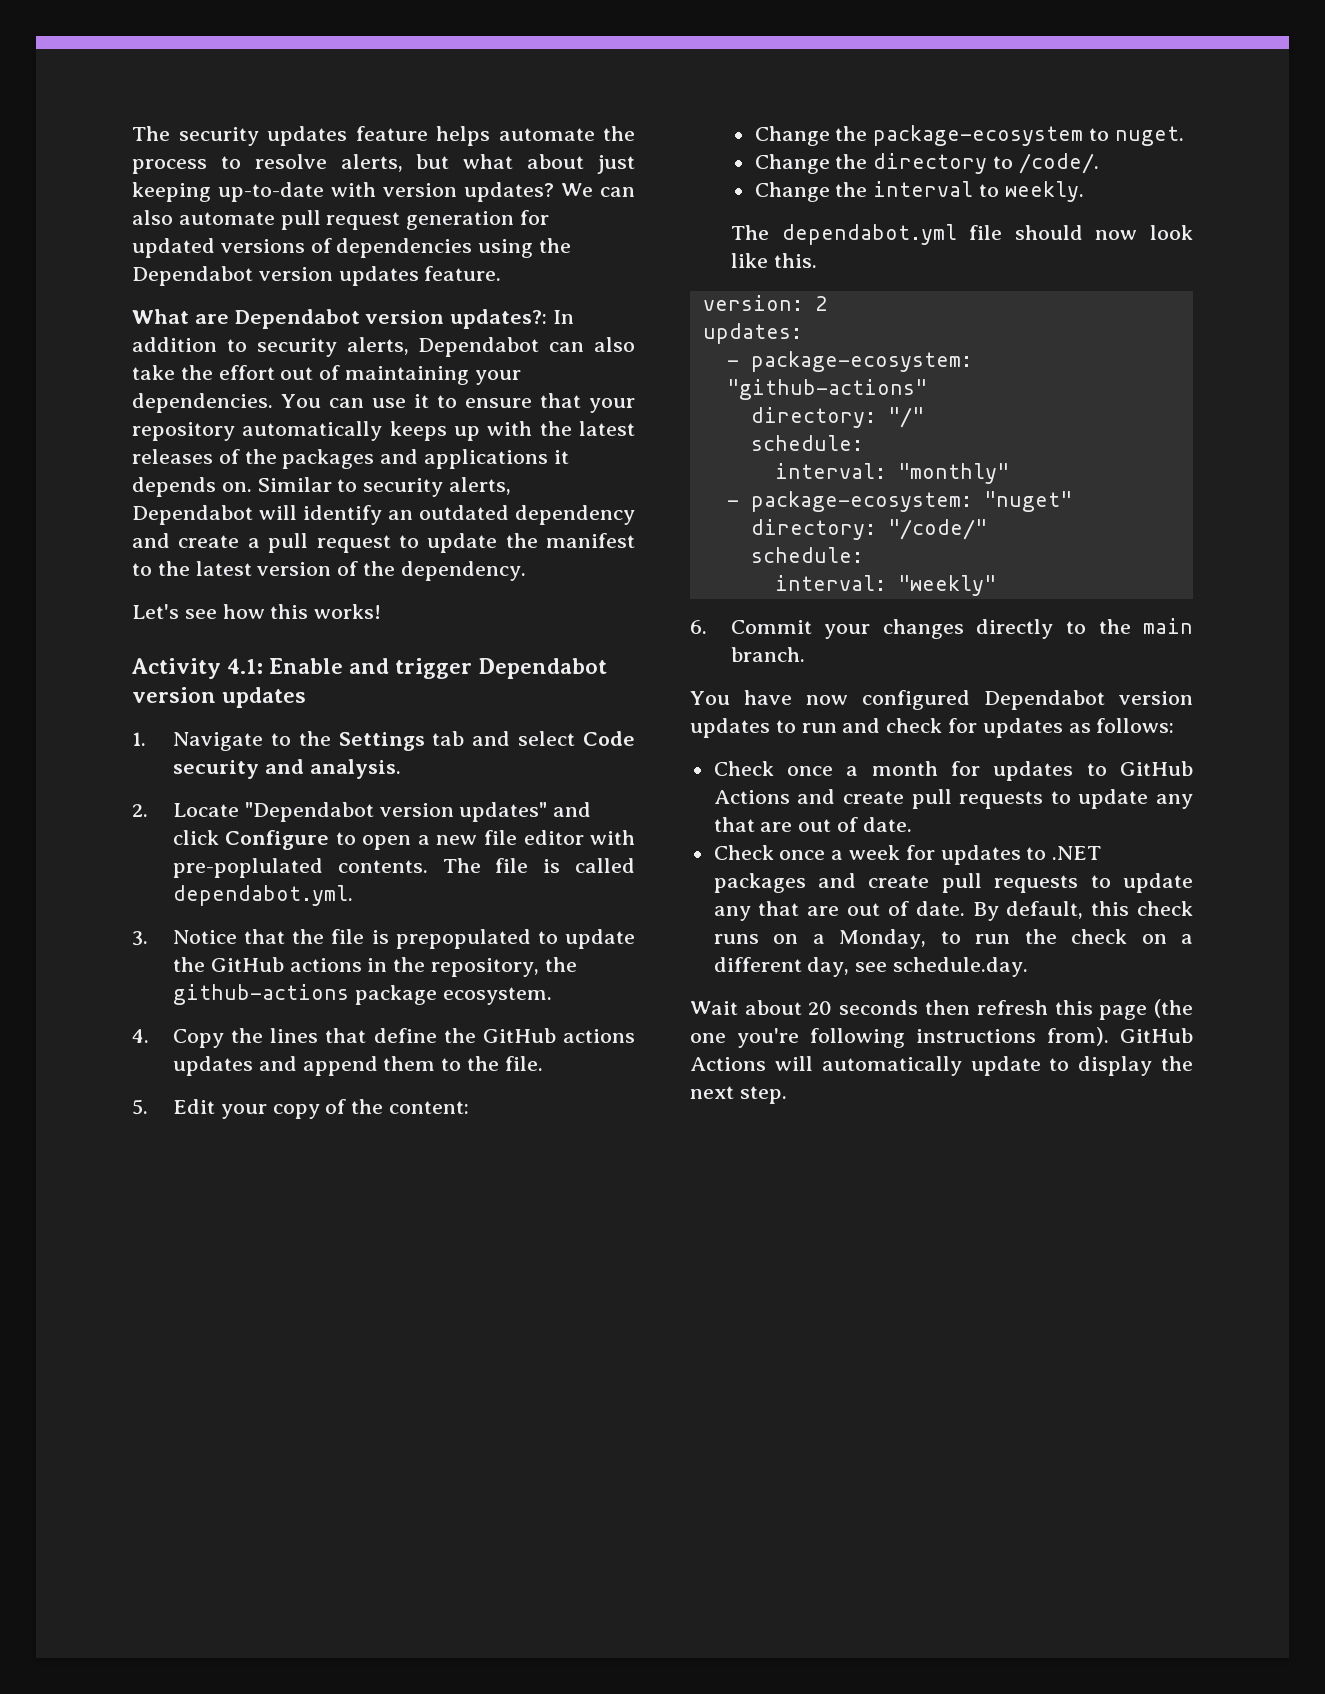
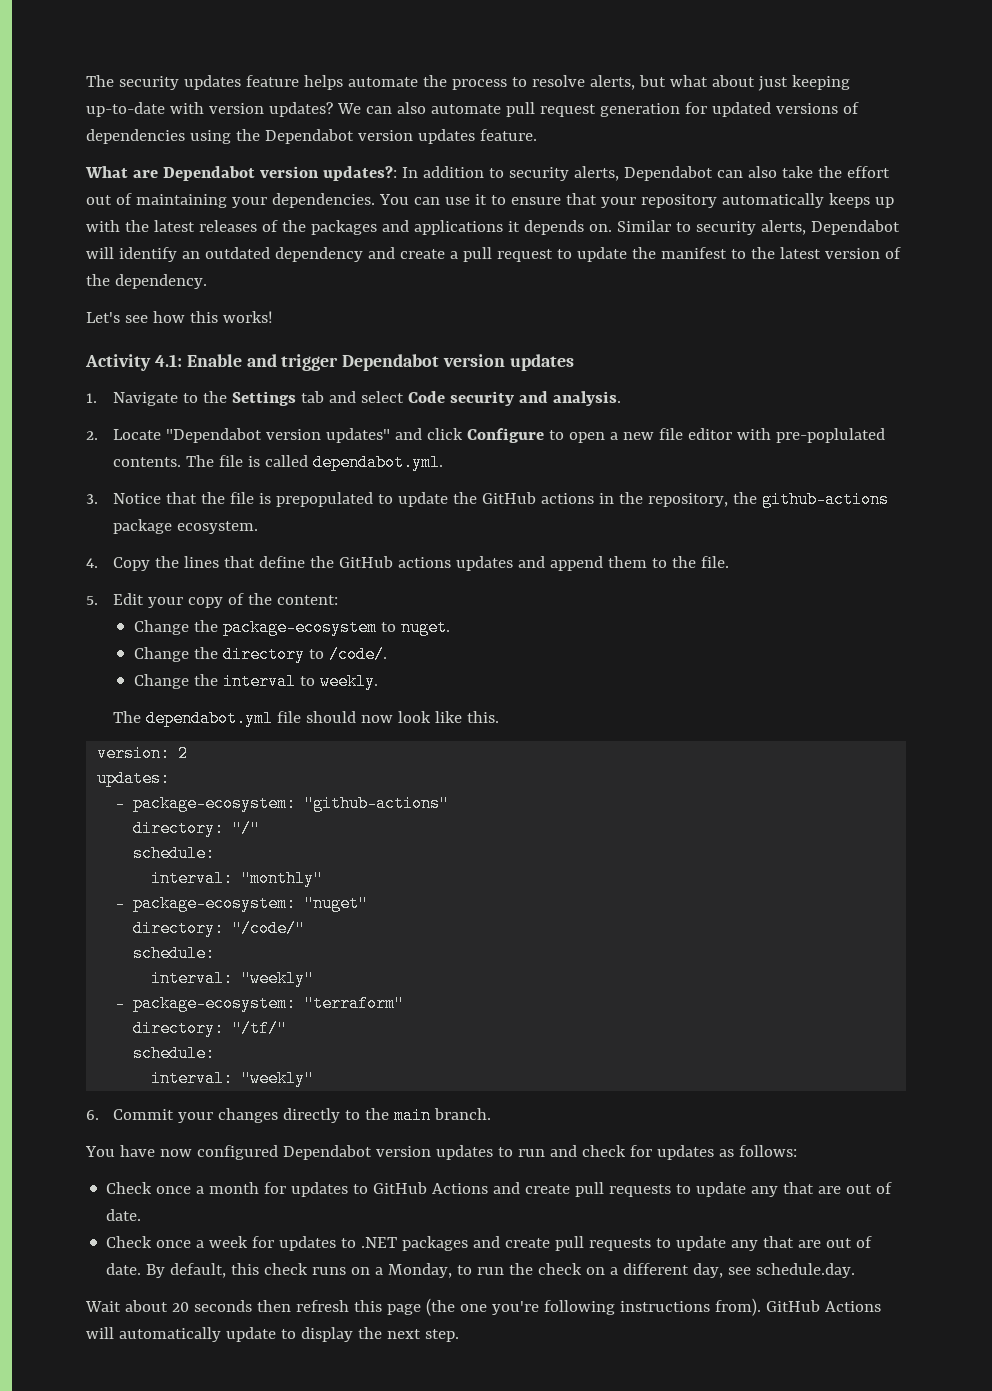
(996, 585) none -> [115,995,405,1012] [133,1020,288,1037] [133,1045,216,1062] [151,1070,315,1087] // - package-ecosystem: "terraform" // directory: "/tf/" // schedule: // interval: "weekly"

